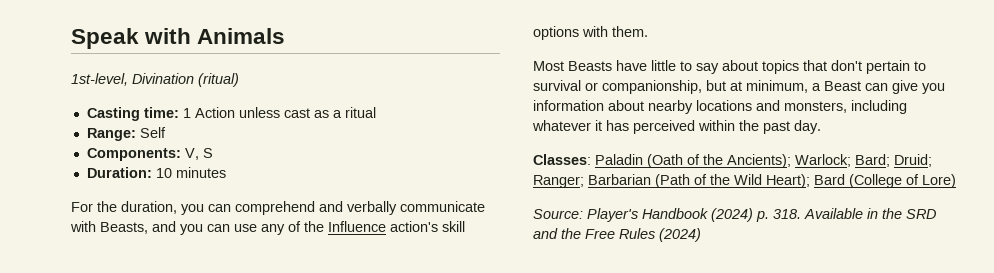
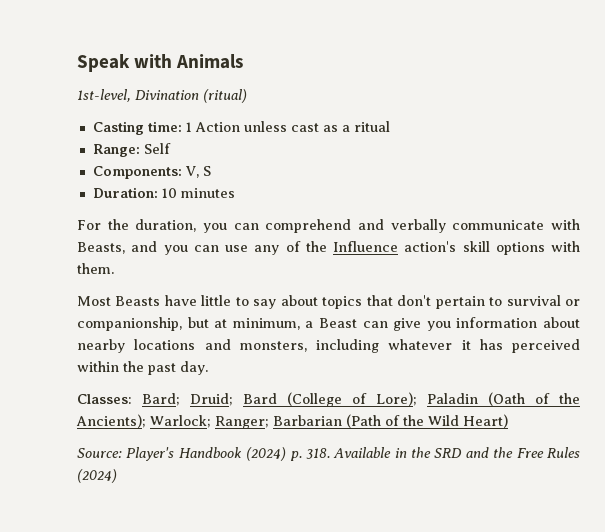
(591, 159) none -> [142,392,417,407] Bard; Druid; Bard (College of Lore);
[855,154,932,167] Bard; Druid; -> (211, 421) none
[766,174,956,188] Heart); Bard (College of Lore) -> [463,414,508,428] Heart)

